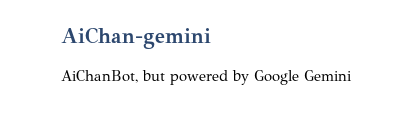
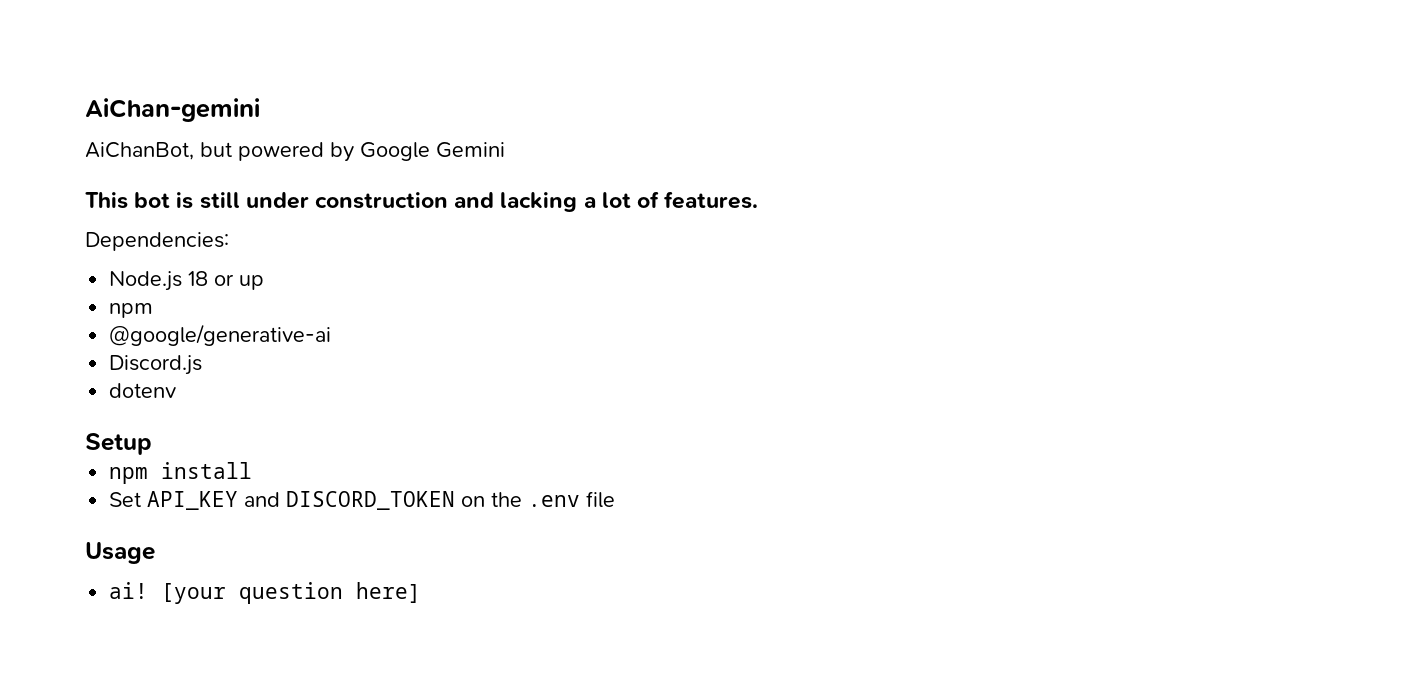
(352, 75) none -> [85,191,759,212] [85,232,229,251] [109,271,265,291] [109,303,154,318] [109,324,332,346] [109,355,203,375] [109,383,177,398] [85,433,152,455] [109,462,253,484] [109,491,616,510] [85,542,155,564] [109,582,422,604] // This bot is still under construction and lacking a lot of features. // Dependencies: // Node.js 18 or up // npm // @google/generative-ai // Discord.js // dotenv // Setup // npm install // Set API_KEY and DISCORD_TOKEN on the .env file // Usage // ai! [your question here]

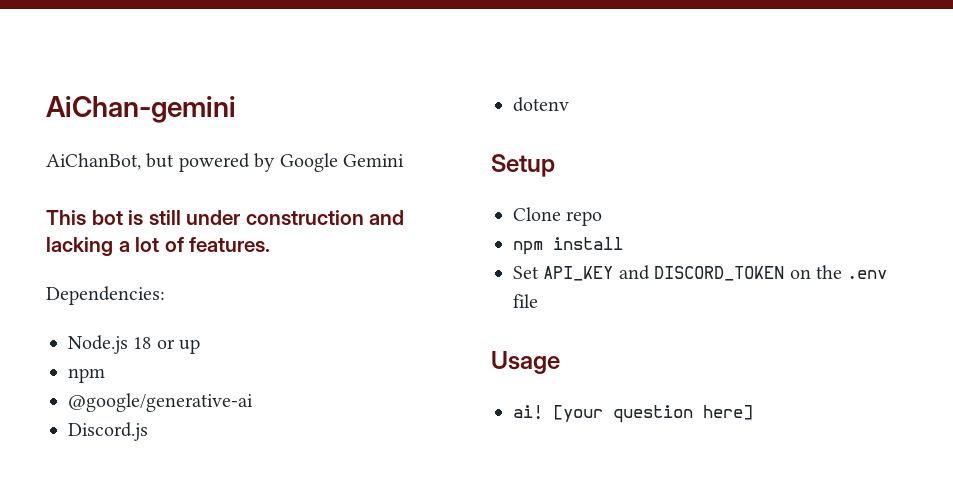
(152, 444) none -> [513,207,603,226] // Clone repo

